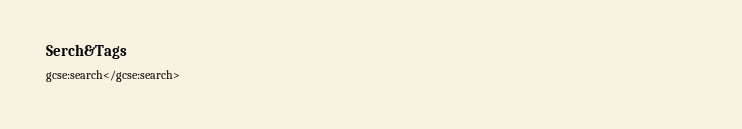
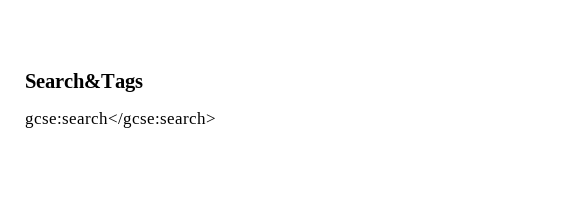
[46,44,127,59] Serch&Tags -> [25,73,143,92] Search&Tags

